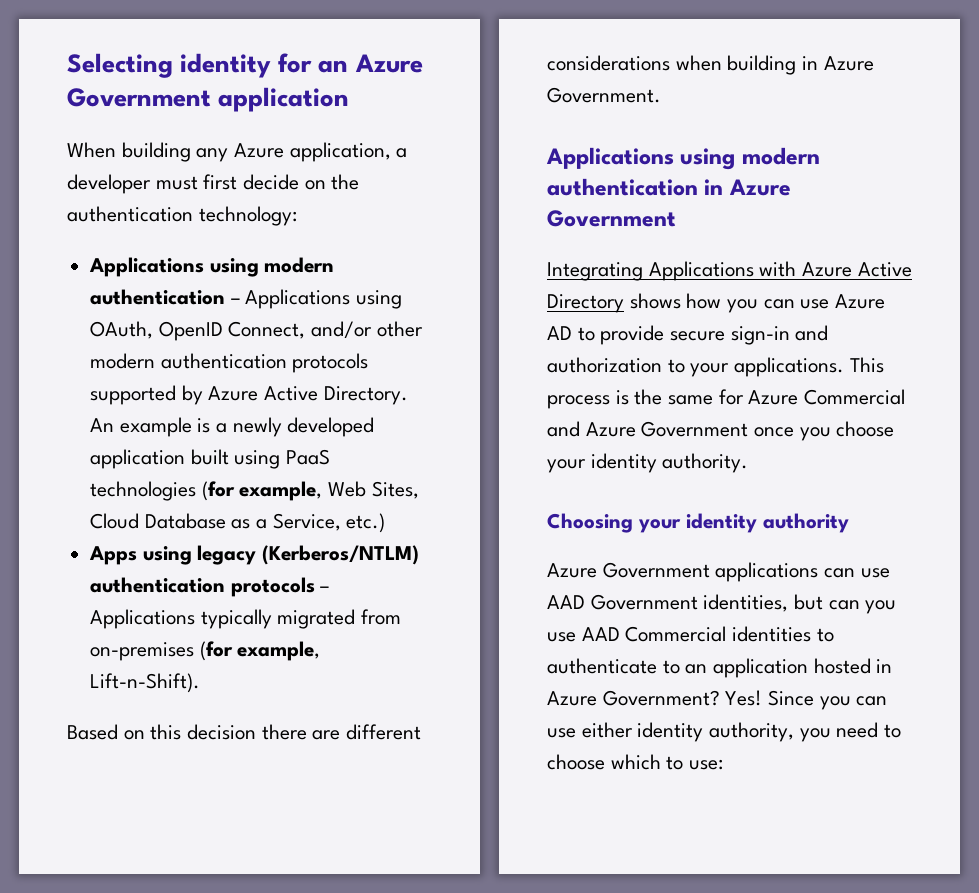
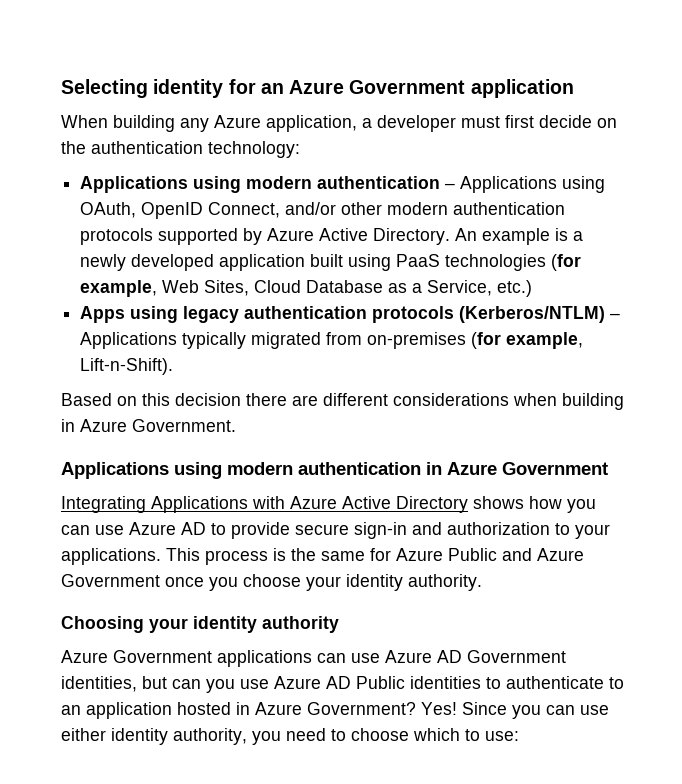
[262,545,420,565] [90,577,315,597] (Kerberos/NTLM) authentication protocols -> [244,306,606,323] authentication protocols (Kerberos/NTLM)
[804,389,906,405] Commercial -> [448,548,497,561] Public
[547,595,585,609] AAD -> [385,650,462,663] Azure AD
[581,626,727,642] AAD Commercial -> [274,676,405,689] Azure AD Public

